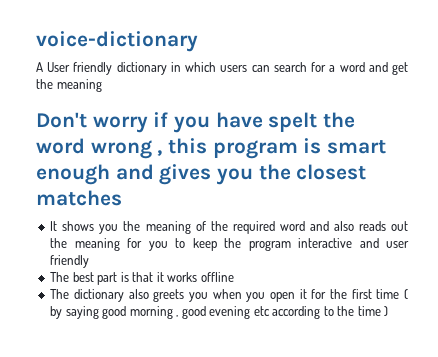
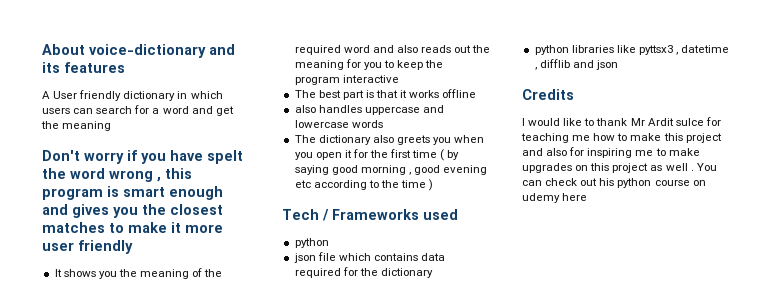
(36, 41) none -> [42,44,85,55] About
(198, 41) none -> [209,44,235,55] [42,62,125,73] and its features
(122, 198) none -> [109,222,223,233] [42,240,133,254] to make it more user friendly
[359,238,409,248] [50,255,90,268] and user friendly -> (399, 79) none
(234, 277) none -> [294,105,444,115] [294,120,383,128] // also handles uppercase and lowercase words
(389, 311) none -> [282,209,458,221] [294,238,329,248] [293,252,446,263] [294,267,433,278] [534,45,730,55] [534,59,618,70] [522,89,574,100] [522,117,721,126] [521,133,722,143] [522,147,700,158] [522,163,717,173] [522,178,706,188] [522,193,588,203] // Tech / Frameworks used // python // json file which contains data required for the dictionary // python libraries like pyttsx3 , datetime , difflib and json // Credits // I would like to thank Mr Ardit sulce for teaching me how to make this project and also for inspiring me to make upgrades on this project as well . You can check out his python course on udemy here

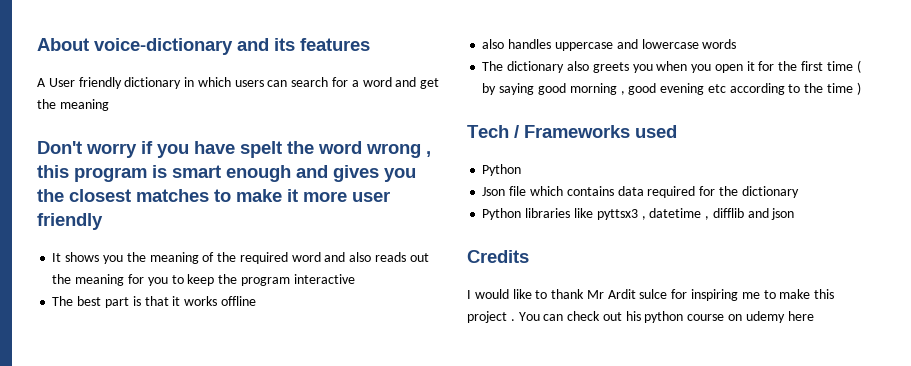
[294,238,329,248] [293,253,316,263] python // json -> [482,164,522,176] [482,187,506,196] Python // Json
[534,45,569,55] python -> [482,208,522,220] Python
[521,133,616,143] teaching me how -> [691,289,760,301] inspiring me
[522,147,700,158] [522,163,688,173] and also for inspiring me to make upgrades on this project as well -> (507, 317) none

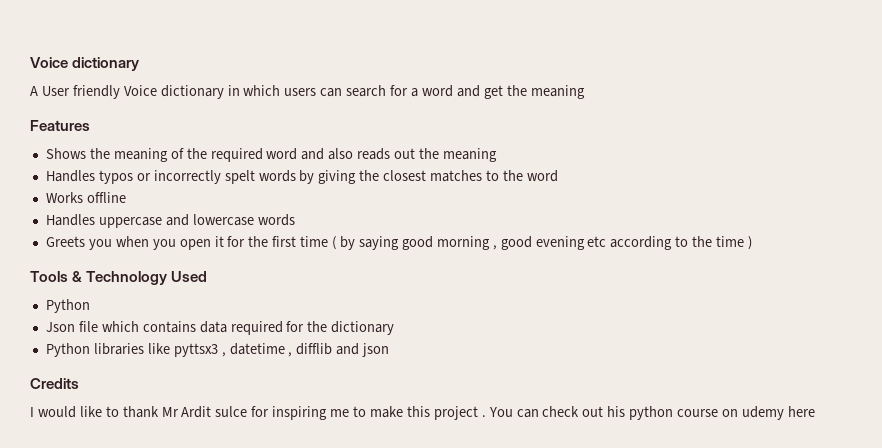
[37,38,370,55] About voice-dictionary and its features -> [30,57,140,71] Voice dictionary
(122, 83) none -> [123,85,157,96] Voice
[37,141,431,158] [37,165,416,182] [37,189,390,202] [37,213,103,230] [52,252,123,264] Don't worry if you have spelt the word wrong , this program is smart enough and gives you the closest matches to make it more user friendly // It shows you -> [30,120,90,131] [45,148,86,159] Features // Shows
[127,274,355,286] [52,296,218,308] for you to keep the program interactive // The best part is that it works -> [45,170,558,184] [45,192,83,203] // Handles typos or incorrectly spelt words by giving the closest matches to the word // Works
[482,39,552,49] also handles -> [45,214,95,226] Handles
[482,61,629,73] The dictionary also greets -> [45,236,85,247] Greets
[467,125,677,138] Tech / Frameworks used -> [30,271,208,285] Tools & Technology Used

